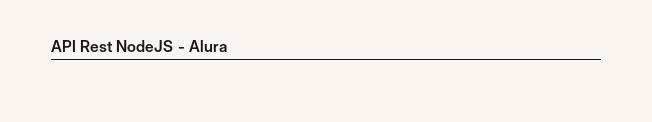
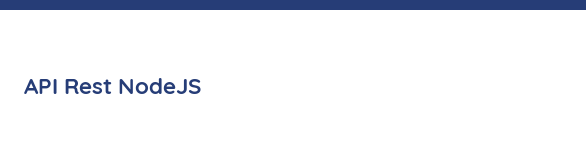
[177,40,227,52] - Alura -> (202, 86) none

